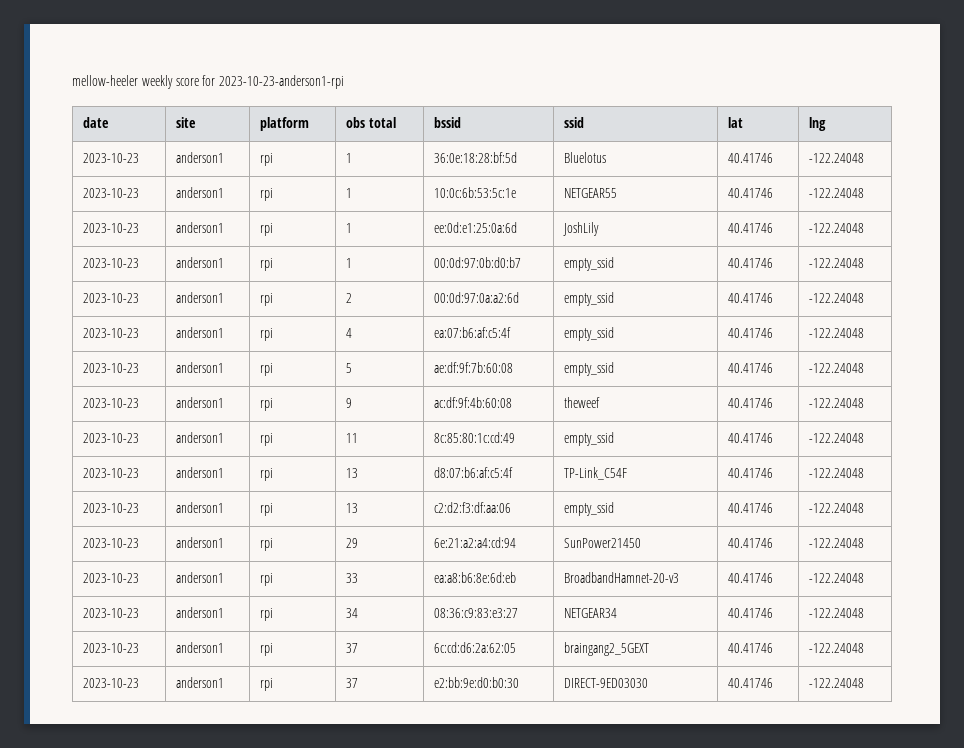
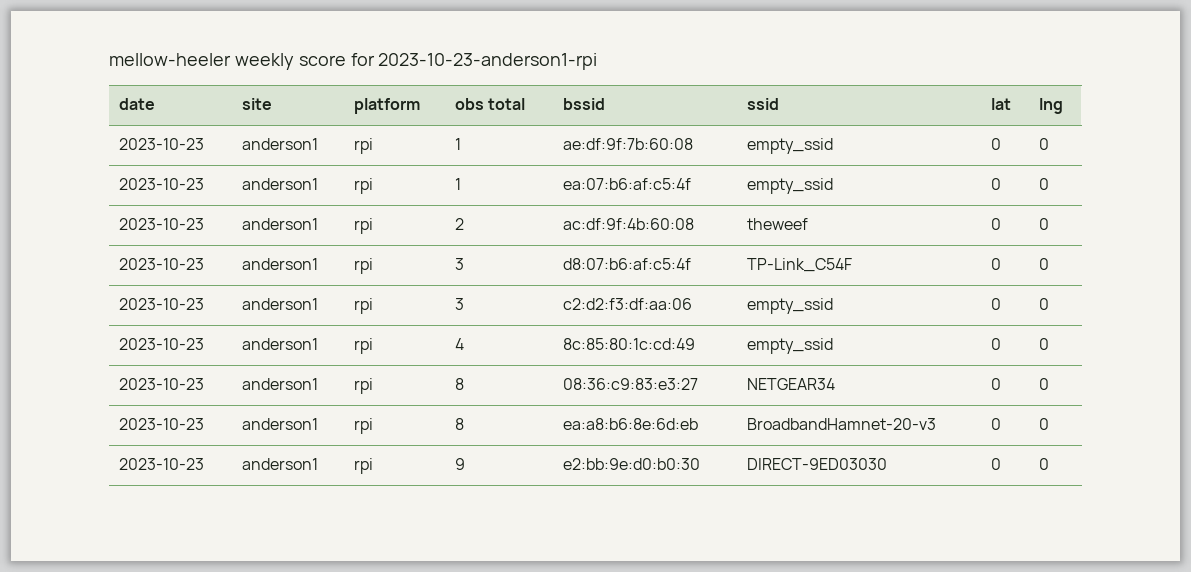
[433,152,517,163] [563,152,606,163] [727,153,773,163] [808,153,864,163] [82,188,139,198] [175,187,224,198] [259,188,273,201] [345,188,352,198] [433,187,516,198] [563,188,617,198] [727,188,773,198] [808,188,864,198] [82,223,139,233] [175,222,224,233] [259,223,273,236] [345,223,352,233] [433,222,517,233] [562,222,599,236] [727,223,773,233] [808,223,864,233] [82,258,139,268] [175,257,224,268] [259,258,273,271] [345,258,352,268] [433,257,521,268] [563,257,614,271] [727,258,773,268] [808,258,864,268] 36:0e:18:28:bf:5d | Bluelotus | 40.41746 | -122.24048 // 2023-10-23 | anderson1 | rpi | 1 | 10:0c:6b:53:5c:1e | NETGEAR55 | 40.41746 | -122.24048 // 2023-10-23 | anderson1 | rpi | 1 | ee:0d:e1:25:0a:6d | JoshLily | 40.41746 | -122.24048 // 2023-10-23 | anderson1 | rpi | 1 | 00:0d:97:0b:d0:b7 | empty_ssid | 40.41746 | -122.24048 -> [562,138,693,150] [746,138,833,154] [990,138,1001,150] [1038,138,1049,150] [118,178,204,190] [241,178,318,190] [353,178,373,194] [454,178,461,190] [562,178,691,190] [746,178,833,194] [990,178,1001,190] [1038,178,1049,190] ae:df:9f:7b:60:08 | empty_ssid | 0 | 0 // 2023-10-23 | anderson1 | rpi | 1 | ea:07:b6:af:c5:4f | empty_ssid | 0 | 0
[433,292,519,303] [563,292,614,306] [727,293,773,303] [808,293,864,303] 00:0d:97:0a:a2:6d | empty_ssid | 40.41746 | -122.24048 -> [562,218,694,230] [746,218,808,230] [990,218,1001,230] [1038,218,1049,230] [118,258,204,270] [241,258,318,270] [353,258,373,274] [454,258,464,270] [562,258,691,270] [746,258,852,272] [990,258,1001,270] [1038,258,1049,270] [118,298,204,310] [241,298,318,310] [353,298,373,314] [454,298,464,310] [562,298,692,310] [746,298,833,314] [990,298,1001,310] [1038,298,1049,310] ac:df:9f:4b:60:08 | theweef | 0 | 0 // 2023-10-23 | anderson1 | rpi | 3 | d8:07:b6:af:c5:4f | TP-Link_C54F | 0 | 0 // 2023-10-23 | anderson1 | rpi | 3 | c2:d2:f3:df:aa:06 | empty_ssid | 0 | 0
[433,327,511,338] [563,327,614,341] [727,328,773,338] [808,328,864,338] [82,363,139,373] [175,362,224,373] [259,363,273,376] [345,363,352,373] [433,362,513,373] [563,362,614,376] [727,363,773,373] [808,363,864,373] [82,398,139,408] [175,397,224,408] [259,398,273,411] [345,398,352,408] [433,397,512,408] [563,397,600,408] [727,398,773,408] [808,398,864,408] [82,433,139,443] [175,432,224,443] [259,433,273,446] [345,433,358,443] [433,432,515,443] [563,432,614,446] [727,433,773,443] [808,433,864,443] [82,468,139,478] [175,467,224,478] [259,468,273,481] [345,468,358,478] [433,467,513,478] [563,467,627,480] [727,468,773,478] [808,468,864,478] [82,503,139,513] [175,502,224,513] [259,503,273,516] [345,503,358,513] [433,502,511,513] [563,502,614,516] [727,503,773,513] [808,503,864,513] [82,538,139,548] [175,537,224,548] [259,538,273,551] [345,538,358,548] [433,537,516,548] [563,538,641,548] [727,538,773,548] [808,538,864,548] [82,573,139,583] [175,572,224,583] [259,573,273,586] [345,573,358,583] [433,572,516,583] [563,572,679,583] [727,573,773,583] [808,573,864,583] [82,608,139,618] [175,607,224,618] [259,608,273,621] [345,608,358,618] [433,608,518,618] [563,608,617,618] [727,608,773,618] [808,608,864,618] [82,643,139,653] [175,642,224,653] [259,643,273,656] [345,643,358,653] [433,642,516,653] [563,642,649,656] [727,643,773,653] [808,643,864,653] [82,678,139,688] [175,677,224,688] [259,678,273,691] [345,678,358,688] ea:07:b6:af:c5:4f | empty_ssid | 40.41746 | -122.24048 // 2023-10-23 | anderson1 | rpi | 5 | ae:df:9f:7b:60:08 | empty_ssid | 40.41746 | -122.24048 // 2023-10-23 | anderson1 | rpi | 9 | ac:df:9f:4b:60:08 | theweef | 40.41746 | -122.24048 // 2023-10-23 | anderson1 | rpi | 11 | 8c:85:80:1c:cd:49 | empty_ssid | 40.41746 | -122.24048 // 2023-10-23 | anderson1 | rpi | 13 | d8:07:b6:af:c5:4f | TP-Link_C54F | 40.41746 | -122.24048 // 2023-10-23 | anderson1 | rpi | 13 | c2:d2:f3:df:aa:06 | empty_ssid | 40.41746 | -122.24048 // 2023-10-23 | anderson1 | rpi | 29 | 6e:21:a2:a4:cd:94 | SunPower21450 | 40.41746 | -122.24048 // 2023-10-23 | anderson1 | rpi | 33 | ea:a8:b6:8e:6d:eb | BroadbandHamnet-20-v3 | 40.41746 | -122.24048 // 2023-10-23 | anderson1 | rpi | 34 | 08:36:c9:83:e3:27 | NETGEAR34 | 40.41746 | -122.24048 // 2023-10-23 | anderson1 | rpi | 37 | 6c:cd:d6:2a:62:05 | braingang2_5GEXT | 40.41746 | -122.24048 // 2023-10-23 | anderson1 | rpi | 37 -> [562,338,695,350] [746,338,833,354] [990,338,1001,350] [1038,338,1049,350] [118,378,204,390] [241,378,318,390] [353,378,373,394] [454,378,464,390] [562,378,698,390] [746,378,835,390] [990,378,1001,390] [1038,378,1049,390] [118,418,204,430] [241,418,318,430] [353,418,373,434] [454,418,464,430] [562,418,698,430] [746,418,936,430] [990,418,1001,430] [1038,418,1049,430] [118,458,204,470] [241,458,318,470] [353,458,373,474] [454,458,465,470] 8c:85:80:1c:cd:49 | empty_ssid | 0 | 0 // 2023-10-23 | anderson1 | rpi | 8 | 08:36:c9:83:e3:27 | NETGEAR34 | 0 | 0 // 2023-10-23 | anderson1 | rpi | 8 | ea:a8:b6:8e:6d:eb | BroadbandHamnet-20-v3 | 0 | 0 // 2023-10-23 | anderson1 | rpi | 9
[727,678,773,688] [808,678,864,688] 40.41746 | -122.24048 -> [990,458,1001,470] [1038,458,1049,470] 0 | 0

